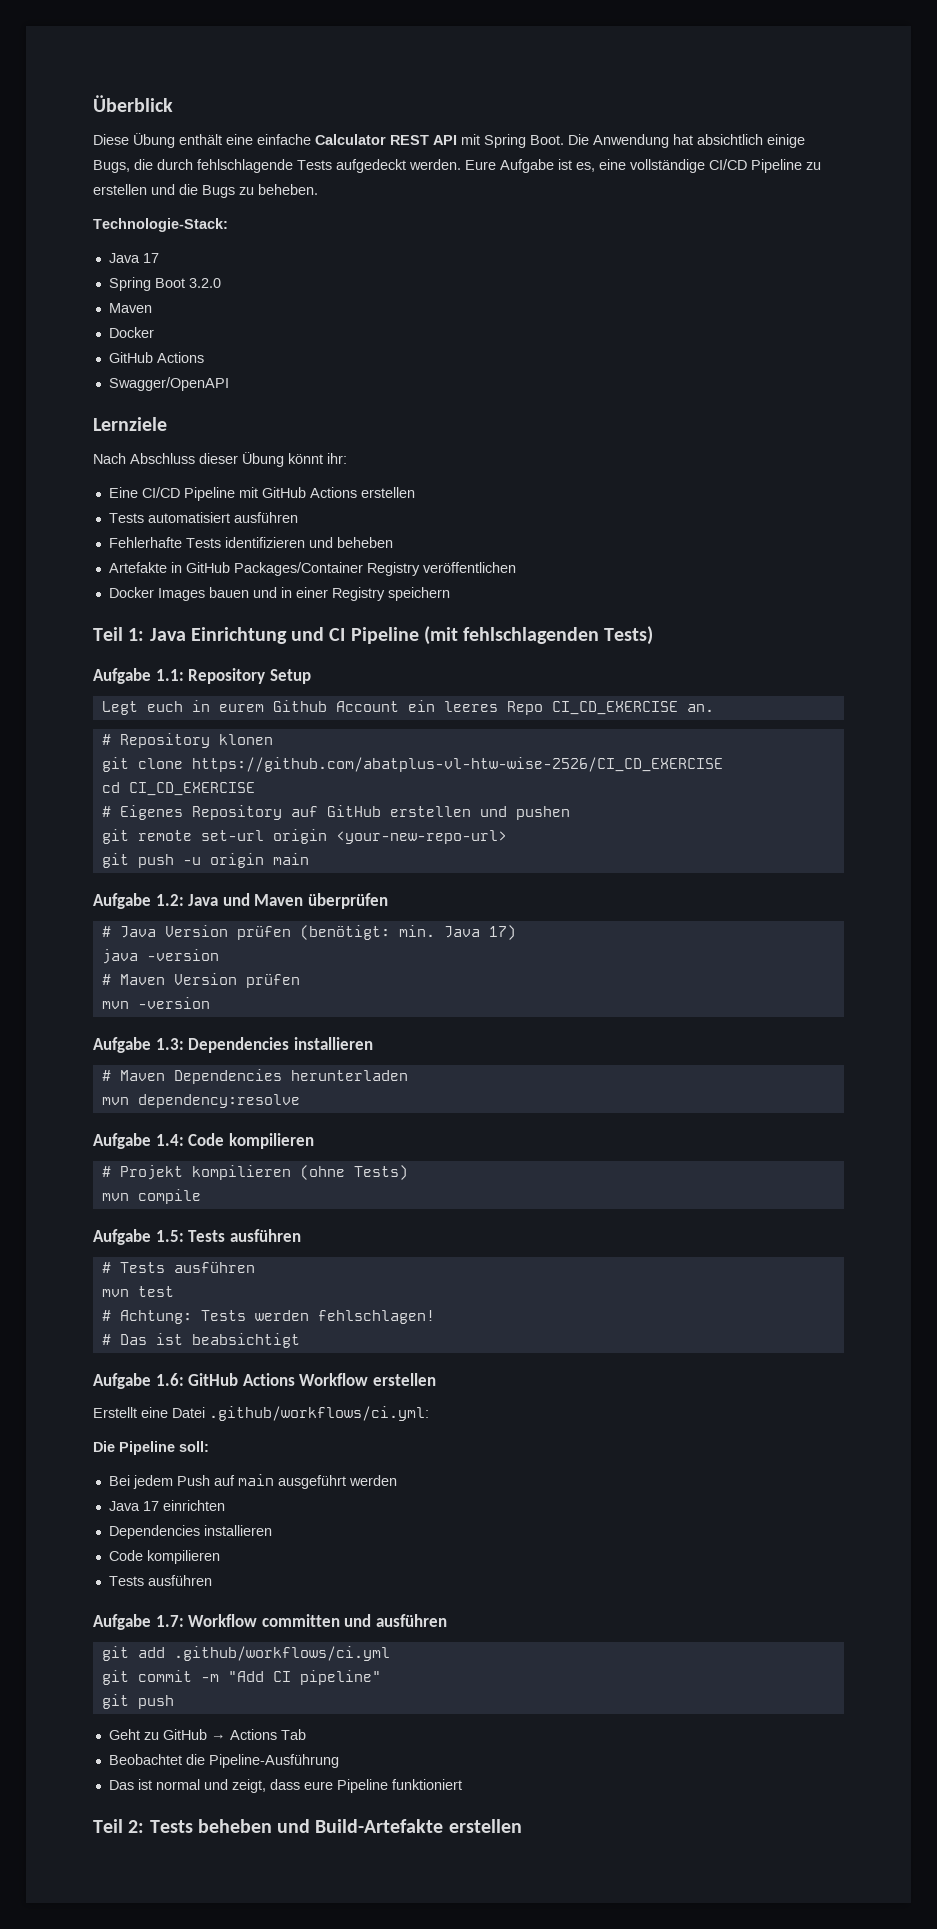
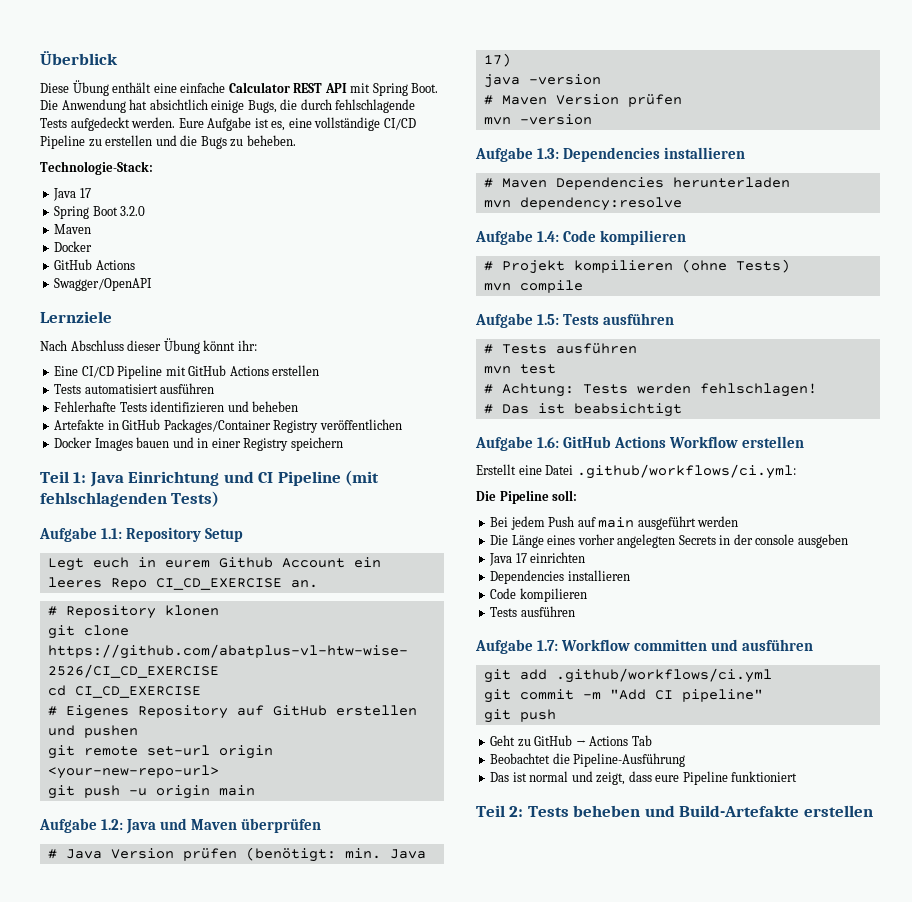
(397, 1480) none -> [490,534,848,548] // Die Länge eines vorher angelegten Secrets in der console ausgeben

